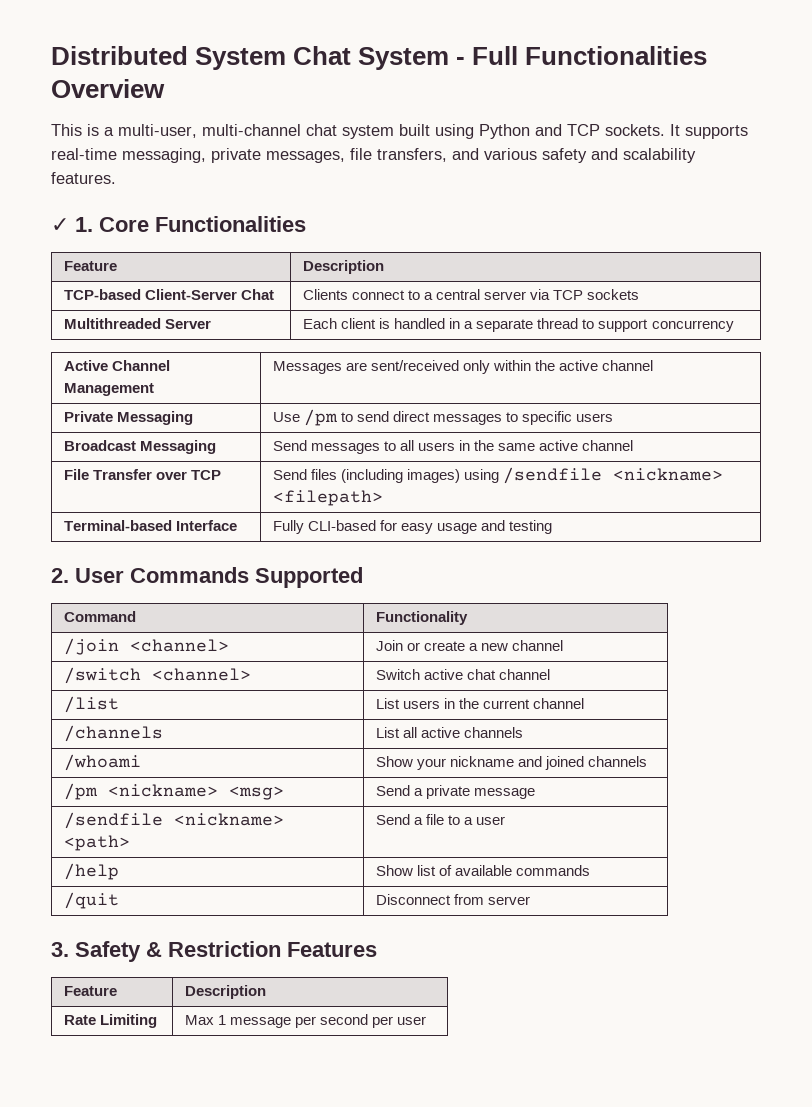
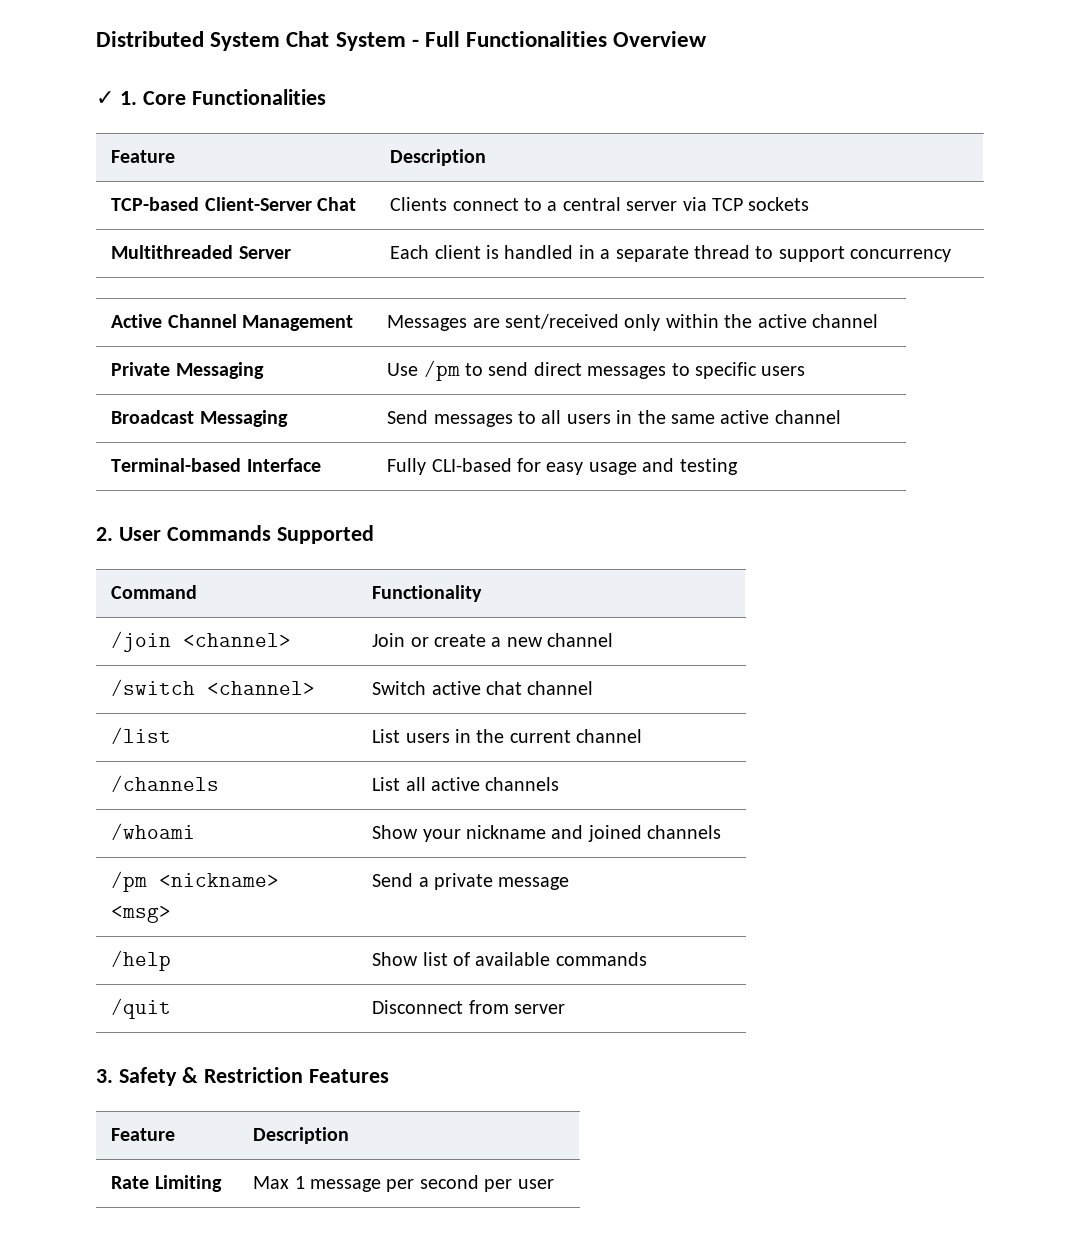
[51,124,748,139] [51,148,696,163] [51,172,116,184] // This is a multi-user, multi-channel chat system built using Python and TCP sockets. It supports real-time messaging, private messages, file transfers, and various safety and scalability features. -> (708, 39) none
[64,469,222,480] [273,467,724,484] [273,490,384,506] // File Transfer over TCP | Send files (including images) using /sendfile <nickname> <filepath> -> (841, 417) none
[64,812,285,829] [64,835,131,851] [376,814,506,825] // /sendfile <nickname> <path> | Send a file to a user -> (570, 883) none

